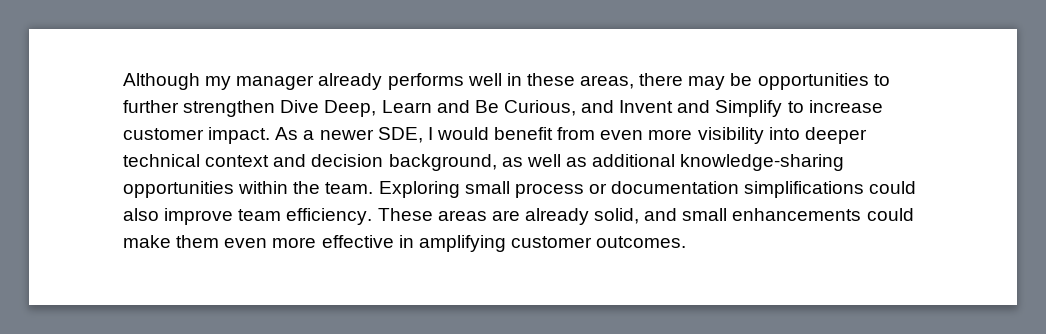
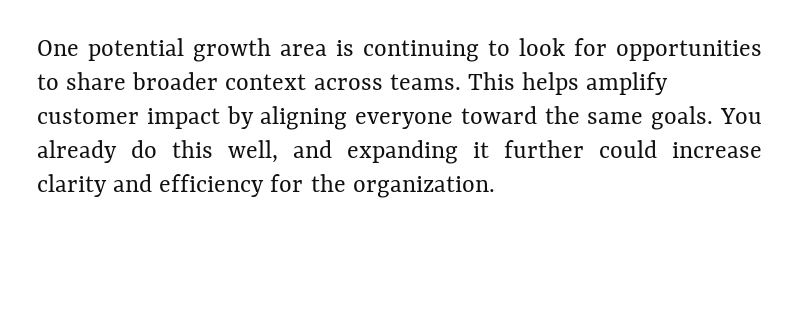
[123,73,890,90] [123,100,883,117] [123,127,867,144] [123,154,845,171] [123,181,917,198] [123,208,914,225] [123,235,687,252] Although my manager already performs well in these areas, there may be opportunities to further strengthen Dive Deep, Learn and Be Curious, and Invent and Simplify to increase customer impact. As a newer SDE, I would benefit from even more visibility into deeper technical context and decision background, as well as additional knowledge-sharing opportunities within the team. Exploring small process or documentation simplifications could also improve team efficiency. These areas are already solid, and small enhancements could make them even more effective in amplifying customer outcomes. -> [37,38,762,62] [37,72,669,95] [37,106,763,130] [37,140,762,164] [37,174,495,198] One potential growth area is continuing to look for opportunities to share broader context across teams. This helps amplify customer impact by aligning everyone toward the same goals. You already do this well, and expanding it further could increase clarity and efficiency for the organization.

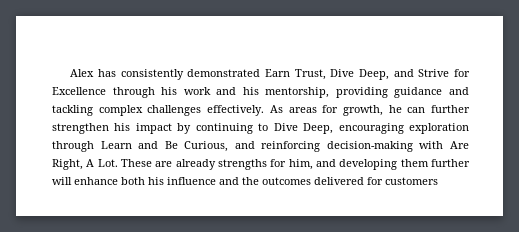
[37,38,762,62] [37,72,669,95] [37,106,763,130] [37,140,762,164] [37,174,495,198] One potential growth area is continuing to look for opportunities to share broader context across teams. This helps amplify customer impact by aligning everyone toward the same goals. You already do this well, and expanding it further could increase clarity and efficiency for the organization. -> [70,69,471,80] [52,87,469,98] [52,105,470,116] [52,123,470,134] [52,141,469,152] [52,159,470,170] [52,177,438,185] Alex has consistently demonstrated Earn Trust, Dive Deep, and Strive for Excellence through his work and his mentorship, providing guidance and tackling complex challenges effectively. As areas for growth, he can further strengthen his impact by continuing to Dive Deep, encouraging exploration through Learn and Be Curious, and reinforcing decision-making with Are Right, A Lot. These are already strengths for him, and developing them further will enhance both his influence and the outcomes delivered for customers

